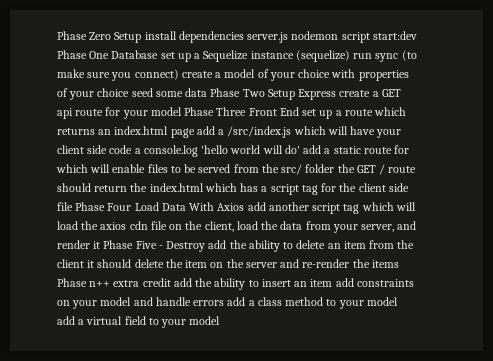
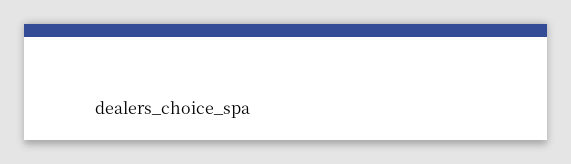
[57,31,417,43] [57,50,417,62] [57,69,409,81] [57,88,401,100] [57,107,407,119] [57,126,402,138] [57,145,410,157] [56,164,417,175] [57,183,409,195] [57,202,416,214] [57,221,417,233] [57,240,415,252] [57,259,399,268] [57,278,414,290] [57,297,398,309] [57,316,221,328] Phase Zero Setup install dependencies server.js nodemon script start:dev Phase One Database set up a Sequelize instance (sequelize) run sync (to make sure you connect) create a model of your choice with properties of your choice seed some data Phase Two Setup Express create a GET api route for your model Phase Three Front End set up a route which returns an index.html page add a /src/index.js which will have your client side code a console.log 'hello world will do' add a static route for which will enable files to be served from the src/ folder the GET / route should return the index.html which has a script tag for the client side file Phase Four Load Data With Axios add another script tag which will load the axios cdn file on the client, load the data from your server, and render it Phase Five - Destroy add the ability to delete an item from the client it should delete the item on the server and re-render the items Phase n++ extra credit add the ability to insert an item add constraints on your model and handle errors add a class method to your model add a virtual field to your model -> [95,101,250,118] dealers_choice_spa

